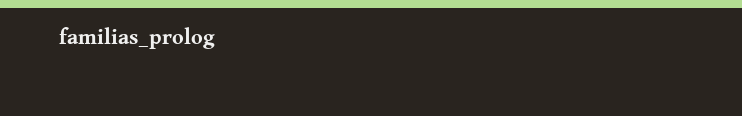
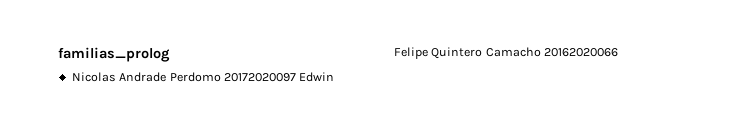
(215, 38) none -> [71,72,335,82] [393,47,618,59] // Nicolas Andrade Perdomo 20172020097 Edwin Felipe Quintero Camacho 20162020066

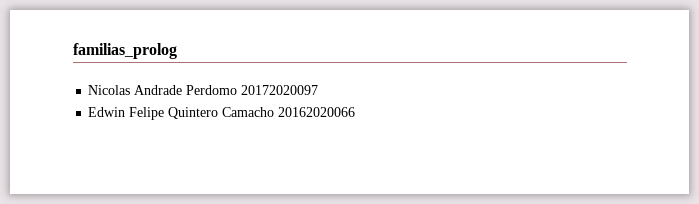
(296, 77) none -> (319, 90) //

